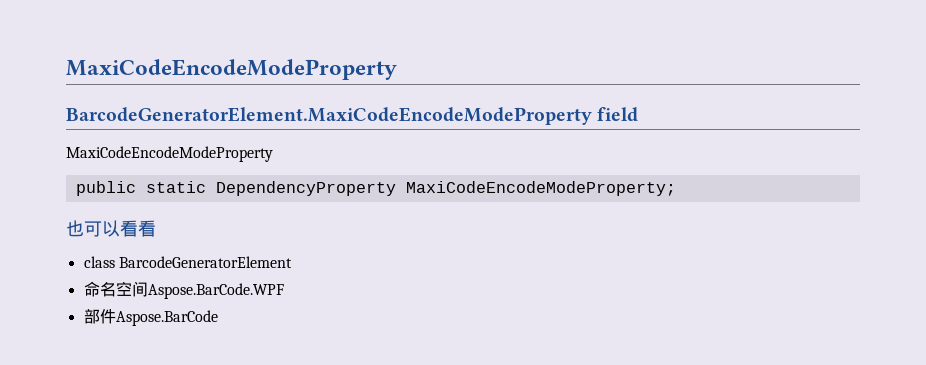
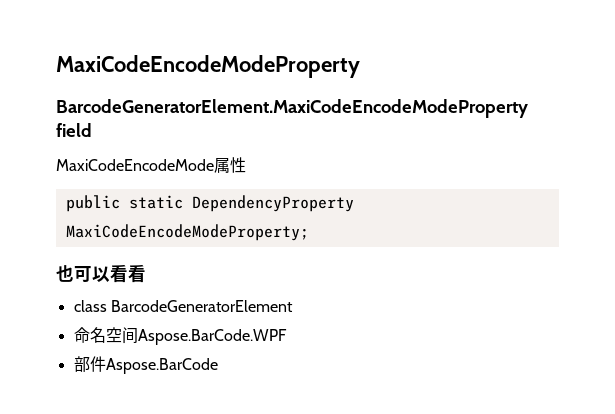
[66,146,273,162] MaxiCodeEncodeModeProperty -> [56,157,246,173] MaxiCodeEncodeMode属性

